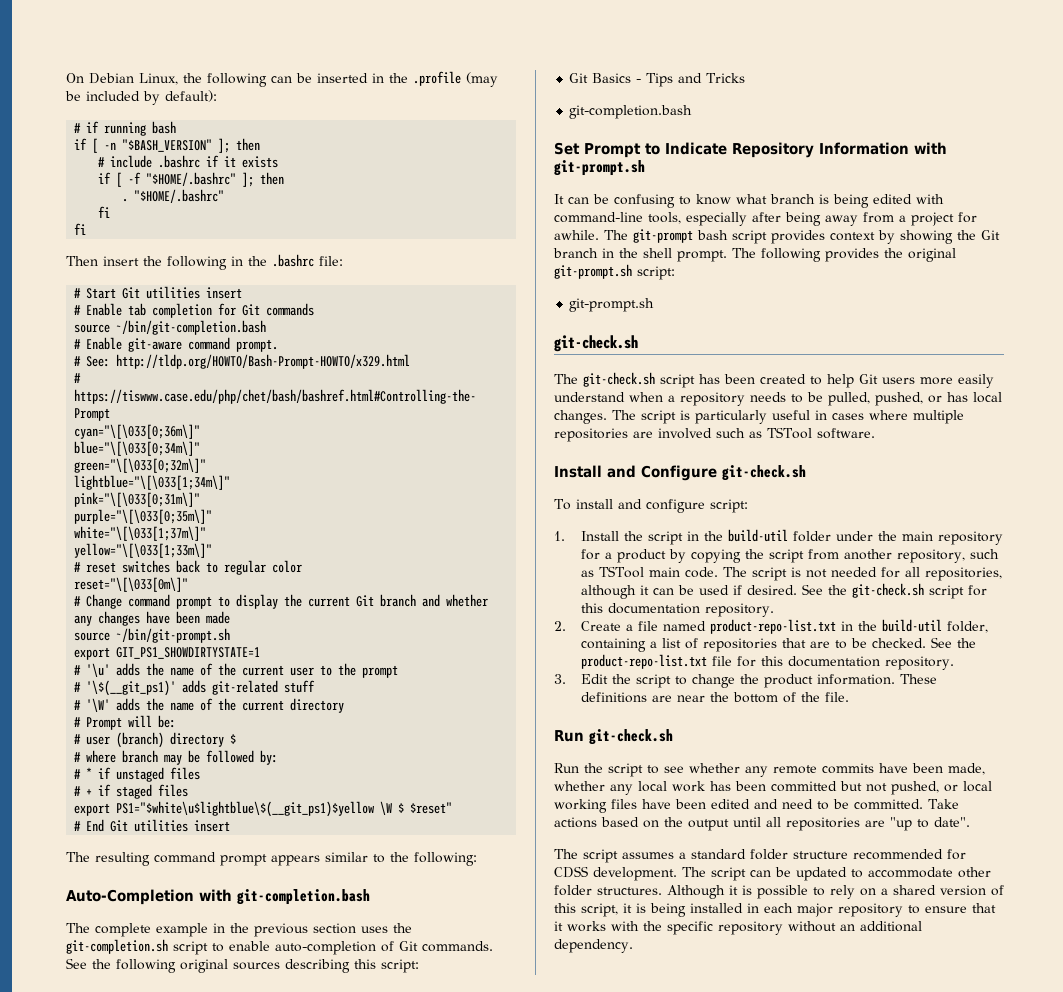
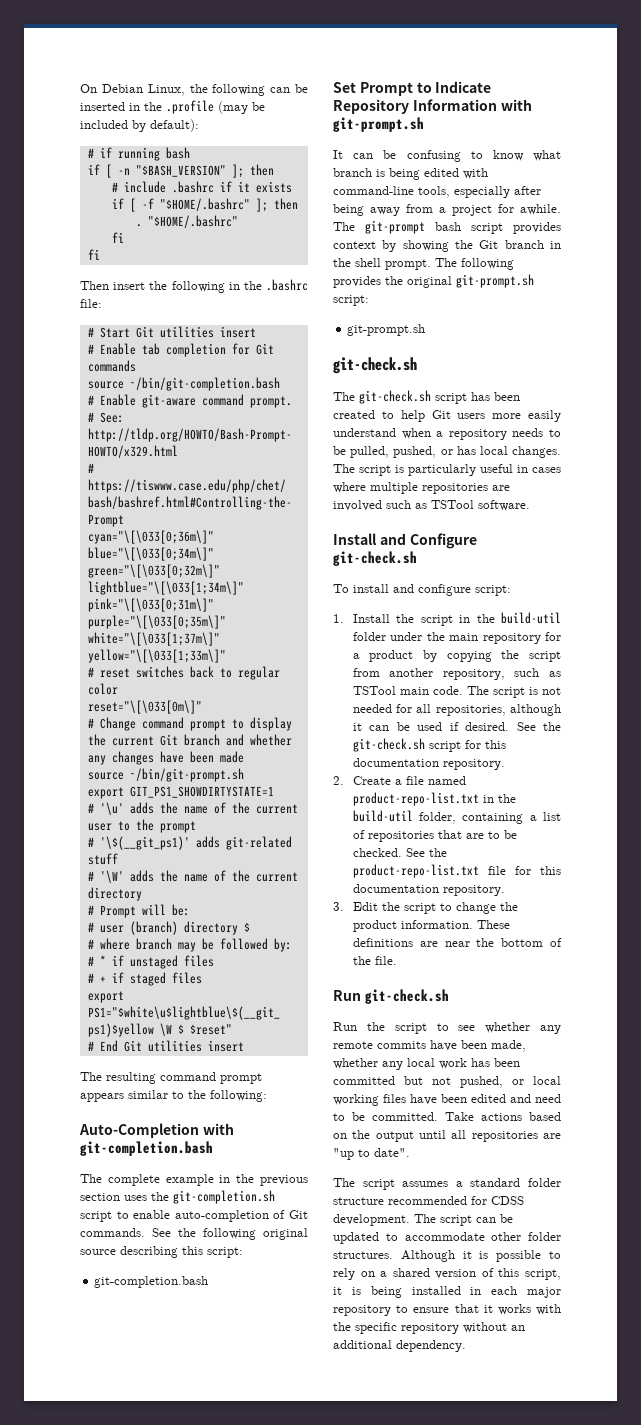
[233,962,280,970] sources -> [80,1249,116,1255] source
[569,73,746,87] // Git Basics - Tips and Tricks -> (243, 1252) none

